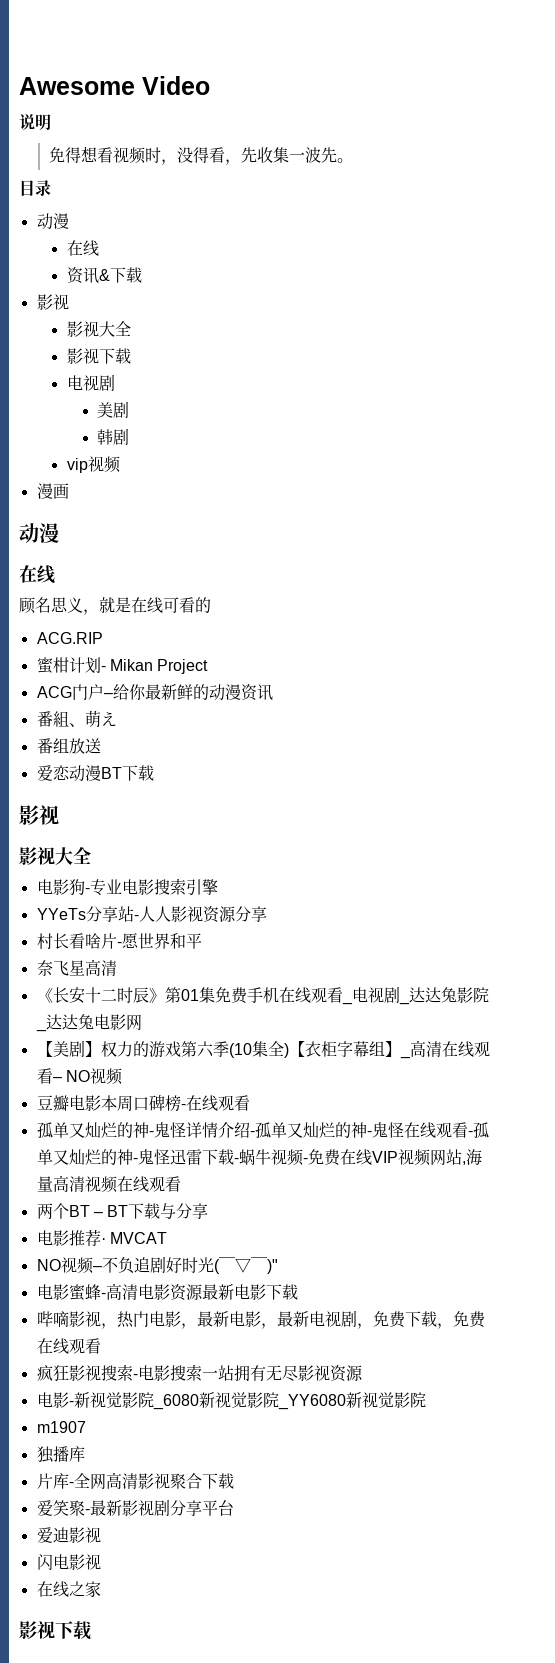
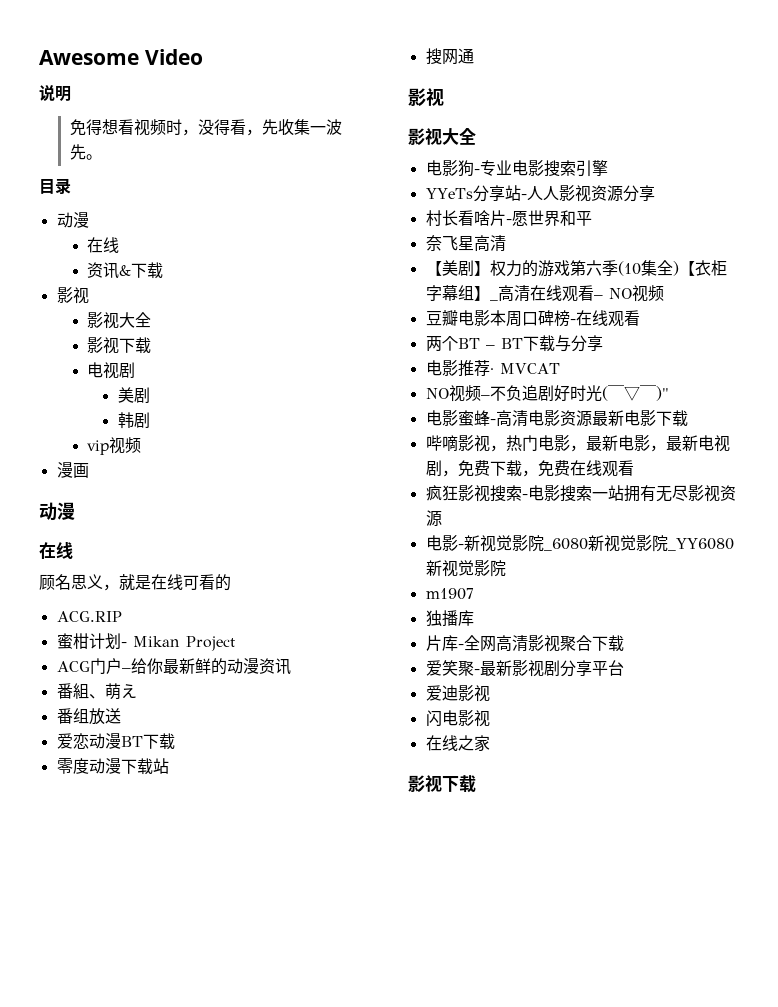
(154, 773) none -> [56,758,169,775] [425,48,474,65] // 零度动漫下载站 // 搜网通
[36,986,489,1005] [35,1014,142,1032] // 《长安十二时辰》第01集免费手机在线观看_电视剧_达达兔影院_达达兔电影网 -> (506, 243) none
[36,1122,489,1138] [36,1149,482,1166] [36,1175,181,1193] // 孤单又灿烂的神-鬼怪详情介绍-孤单又灿烂的神-鬼怪在线观看-孤单又灿烂的神-鬼怪迅雷下载-蜗牛视频-免费在线VIP视频网站,海量高清视频在线观看 -> (640, 318) none

